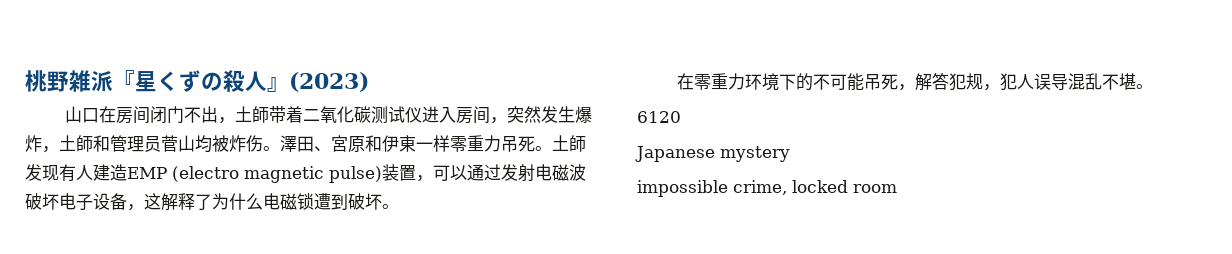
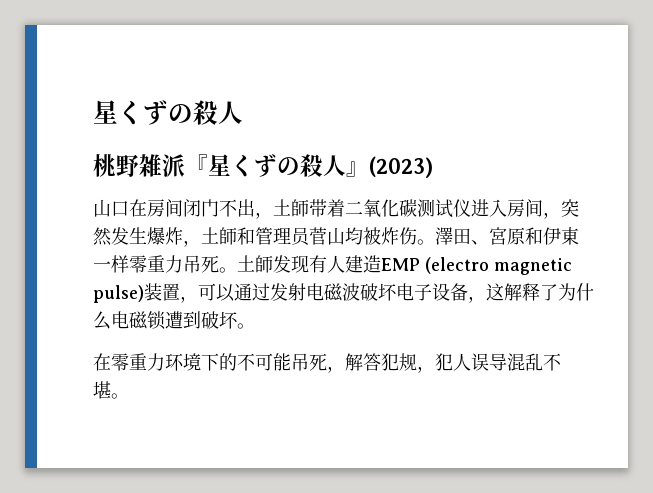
(25, 81) none -> [93,100,243,125] 星くずの殺人 //
[637,111,681,123] [635,146,790,162] [637,180,897,197] // 6120 // Japanese mystery // impossible crime, locked room -> (129, 396) none

